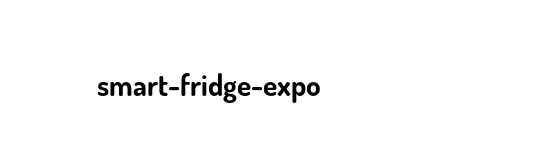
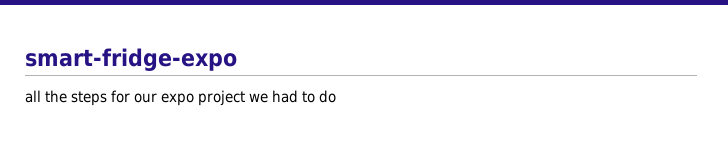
(321, 88) none -> [25,90,336,106] // all the steps for our expo project we had to do

